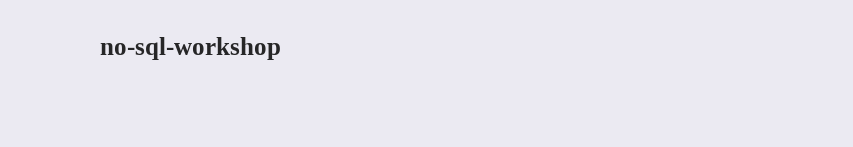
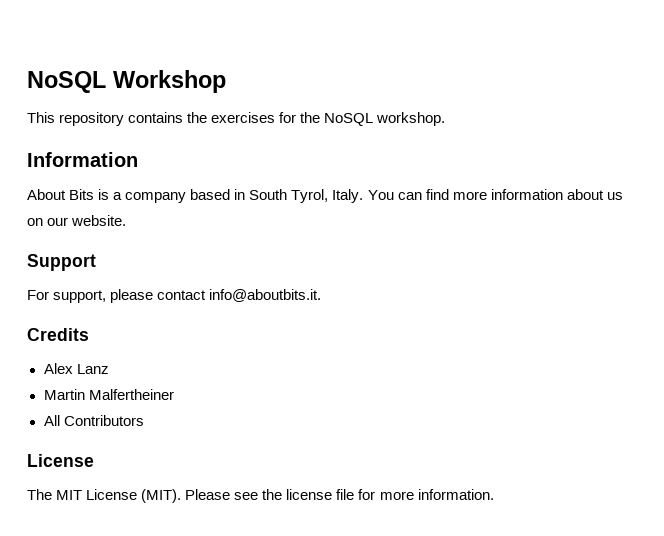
[100,37,281,60] no-sql-workshop -> [27,70,226,93] [27,112,446,126] [27,152,138,167] [27,189,623,203] [27,215,127,226] [27,254,96,271] [27,289,322,303] [27,328,89,341] [43,363,109,374] [43,389,174,400] [43,415,144,426] [27,454,94,467] [27,489,494,503] NoSQL Workshop // This repository contains the exercises for the NoSQL workshop. // Information // About Bits is a company based in South Tyrol, Italy. You can find more information about us on our website. // Support // For support, please contact info@aboutbits.it. // Credits // Alex Lanz // Martin Malfertheiner // All Contributors // License // The MIT License (MIT). Please see the license file for more information.

